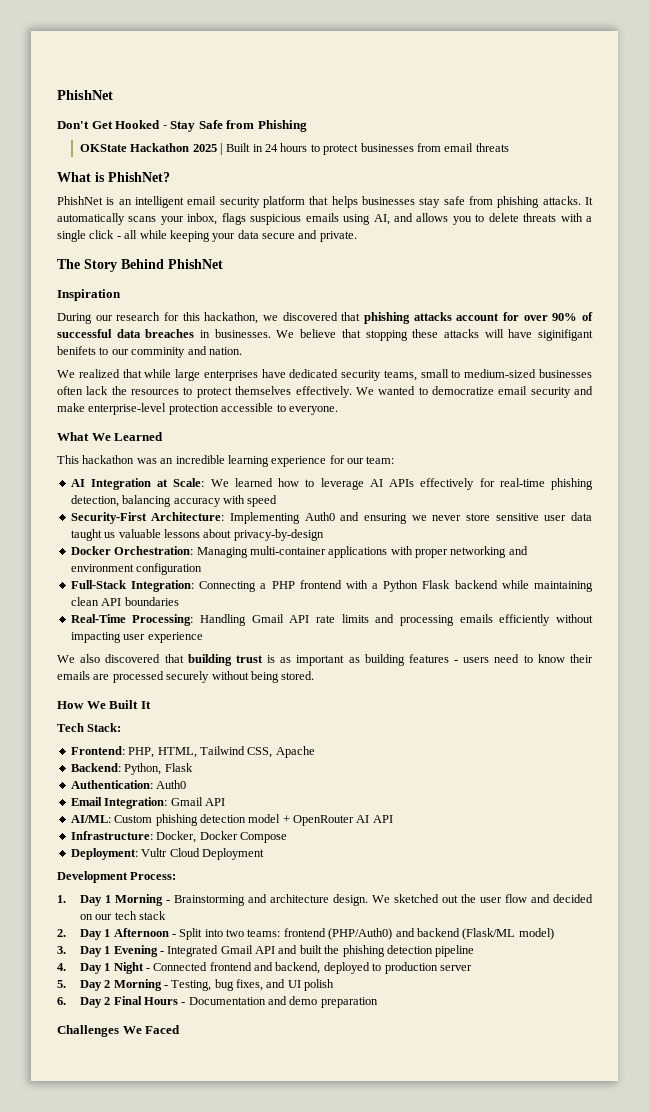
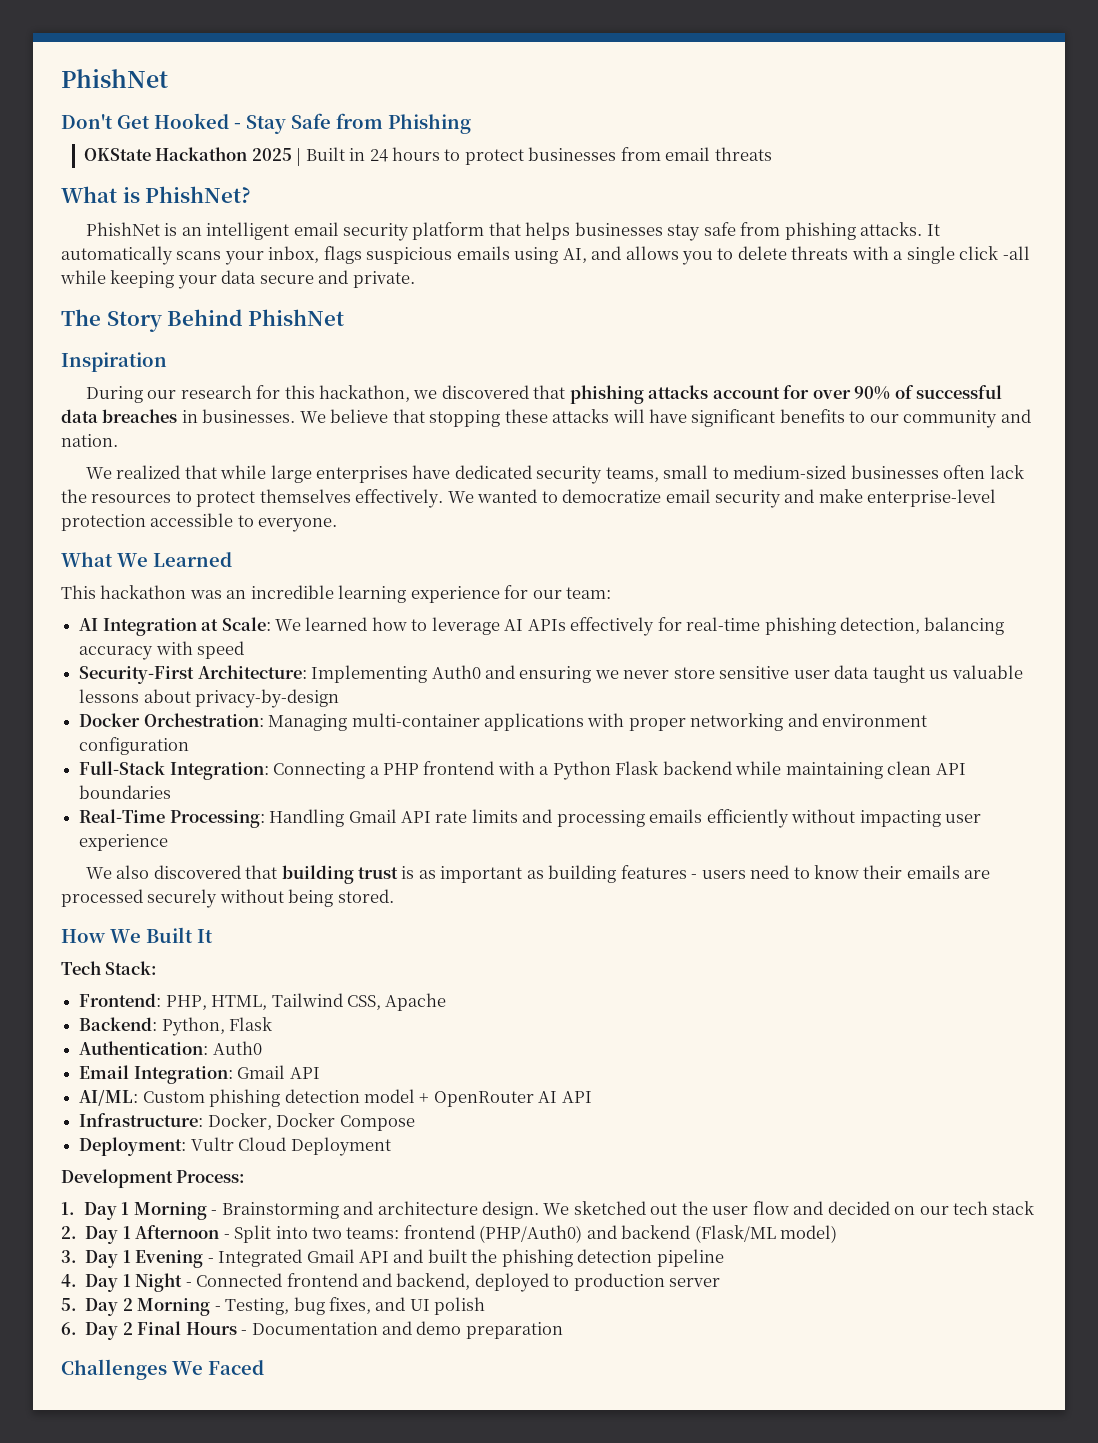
[116,230,138,239] - all -> [1002,246,1030,260] -all
[537,329,593,341] [57,346,96,355] siginifigant benifets -> [691,409,845,427] significant benefits
[131,347,186,358] comminity -> [903,410,998,428] community

